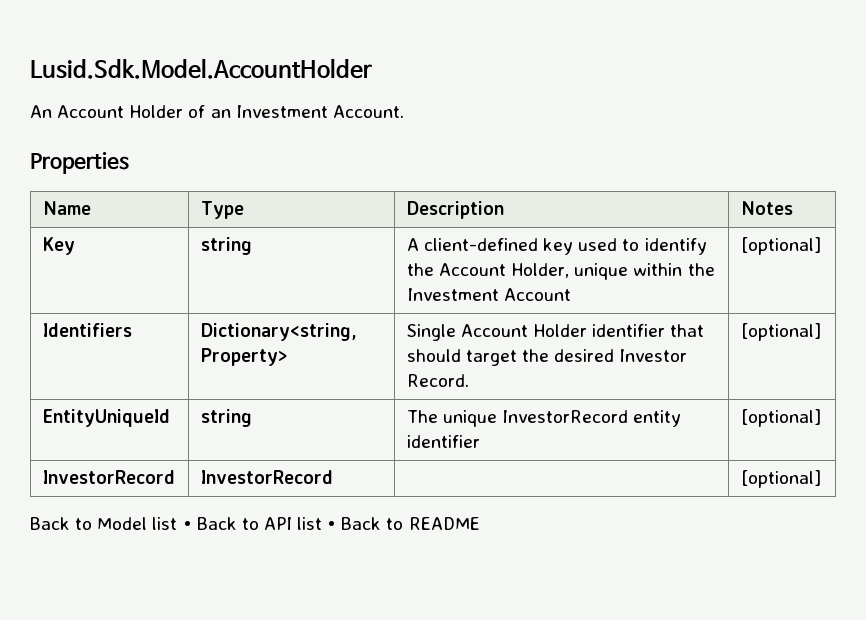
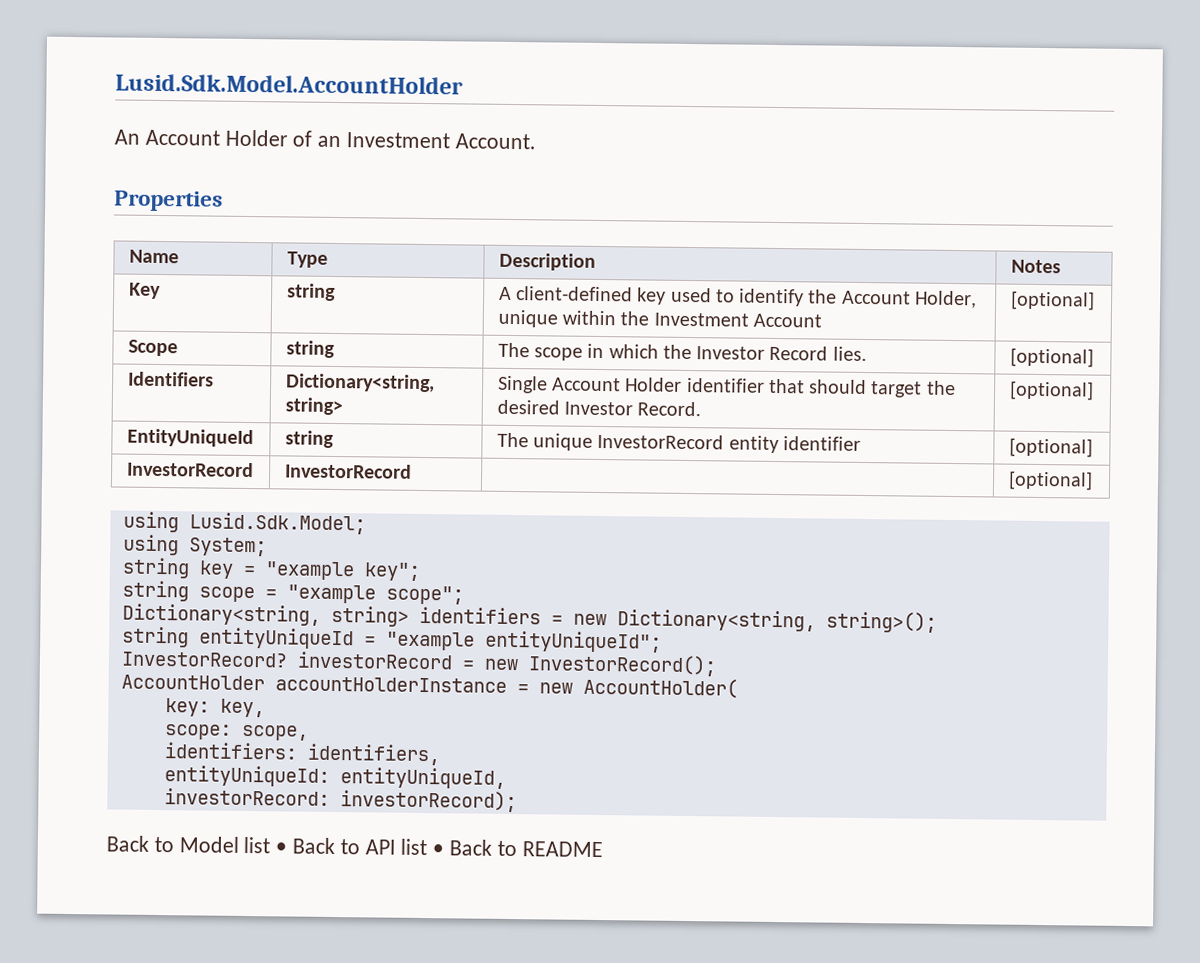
(821, 246) none -> [127,339,178,357] [285,340,335,358] [497,342,867,362] [1009,347,1094,368] // Scope | string | The scope in which the Investor Record lies. | [optional]
[200,348,288,366] Property> -> [284,397,343,416] string>
(821, 479) none -> [122,511,366,535] [122,534,267,557] [121,557,421,581] [121,580,464,605] [121,603,937,633] [121,626,662,653] [120,651,717,677] [120,674,738,699] [164,698,265,718] [164,724,309,741] [163,742,440,766] [163,765,506,789] [163,788,517,813] // using Lusid.Sdk.Model; // using System; // string key = "example key"; // string scope = "example scope"; // Dictionary<string, string> identifiers = new Dictionary<string, string>(); // string entityUniqueId = "example entityUniqueId"; // InvestorRecord? investorRecord = new InvestorRecord(); // AccountHolder accountHolderInstance = new AccountHolder( // key: key, // scope: scope, // identifiers: identifiers, // entityUniqueId: entityUniqueId, // investorRecord: investorRecord);

